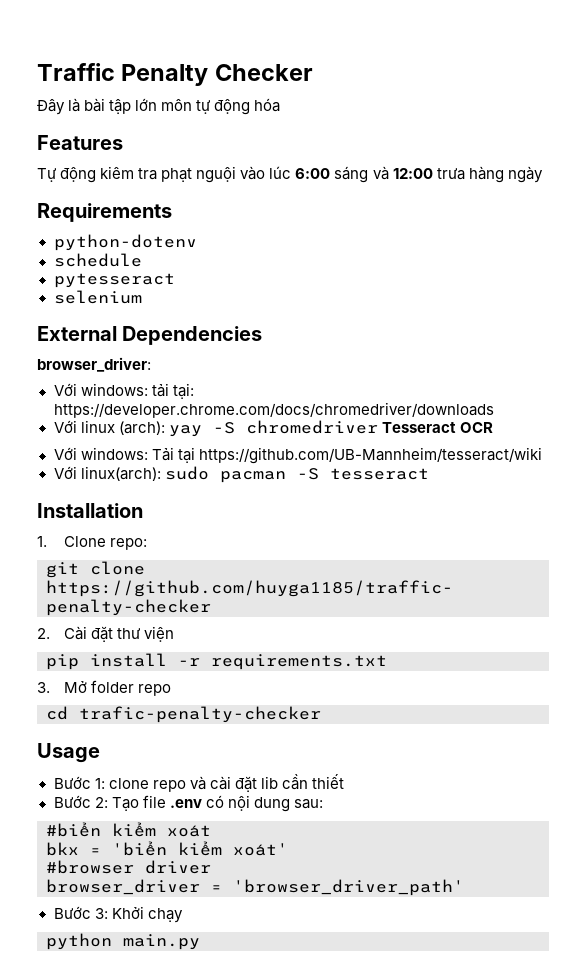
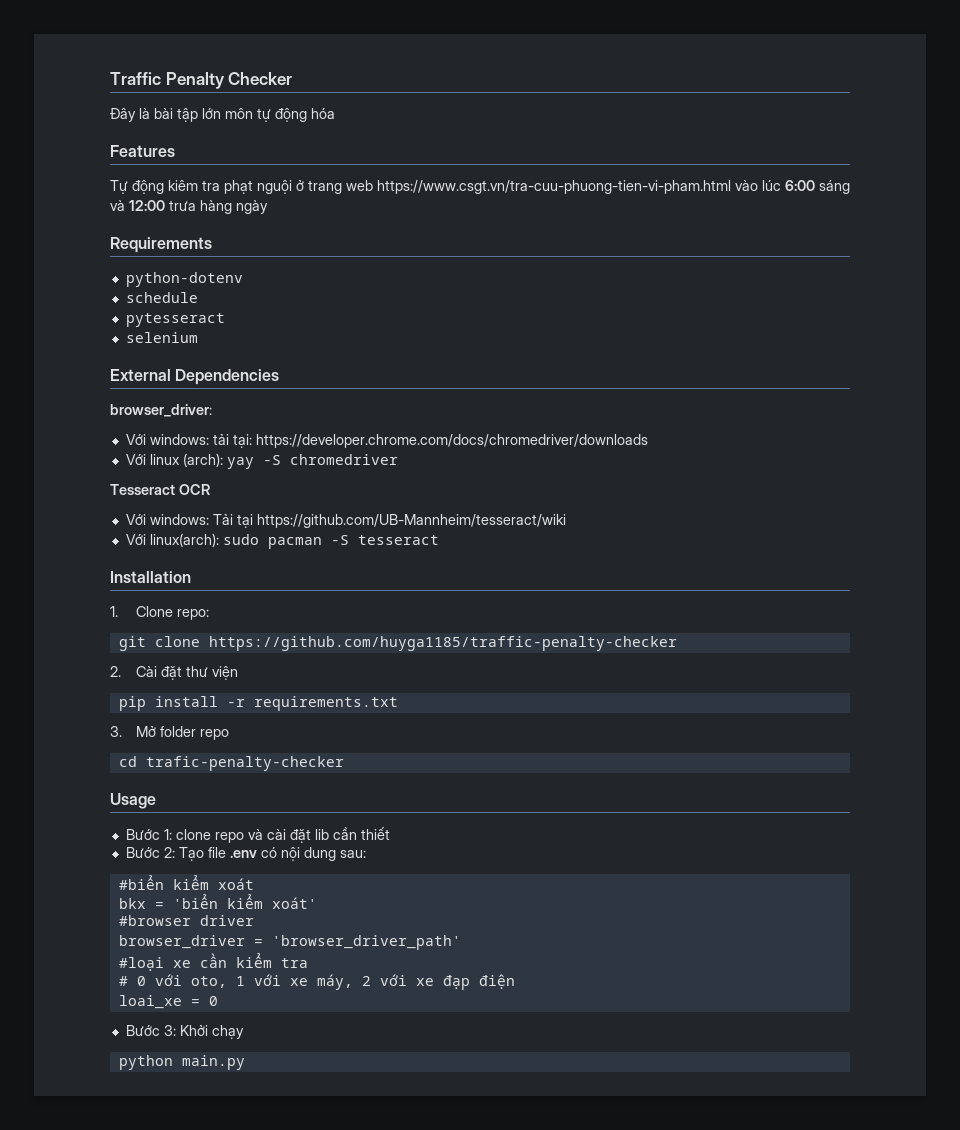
(237, 174) none -> [296,180,731,194] ở trang web https://www.csgt.vn/tra-cuu-phuong-tien-vi-pham.html
(378, 427) none -> (398, 459) //
(464, 887) none -> [118,953,308,971] [118,974,515,990] [118,995,218,1009] // #loại xe cần kiểm tra // # 0 với oto, 1 với xe máy, 2 với xe đạp điện // loai_xe = 0

